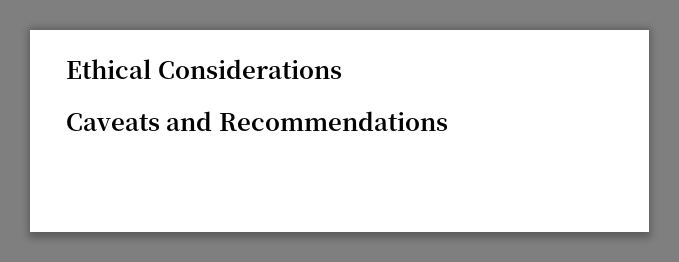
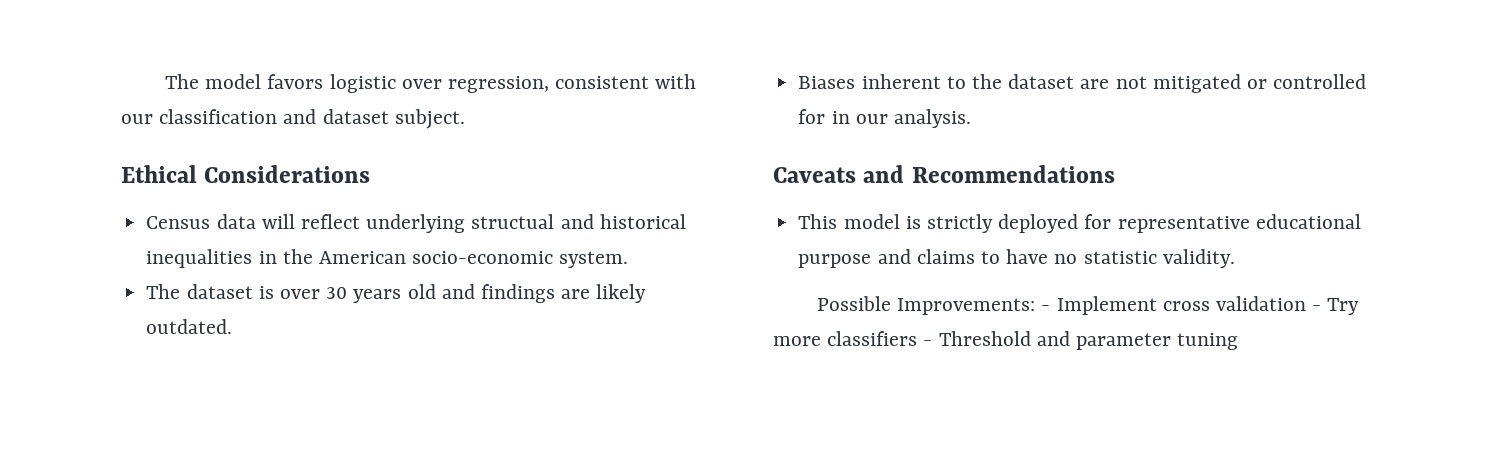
[66,59,343,79] [66,111,448,131] Ethical Considerations // Caveats and Recommendations -> [165,74,697,93] [121,109,465,129] [121,165,371,183] [146,214,686,233] [146,249,629,268] [146,284,647,303] [146,319,233,334] [798,74,1367,93] [798,109,971,128] [773,165,1115,183] [798,214,1361,233] [798,249,1235,268] [817,296,1360,315] [773,331,1239,350] The model favors logistic over regression, consistent with our classification and dataset subject. // Ethical Considerations // Census data will reflect underlying structual and historical inequalities in the American socio-economic system. // The dataset is over 30 years old and findings are likely outdated. // Biases inherent to the dataset are not mitigated or controlled for in our analysis. // Caveats and Recommendations // This model is strictly deployed for representative educational purpose and claims to have no statistic validity. // Possible Improvements: - Implement cross validation - Try more classifiers - Threshold and parameter tuning

